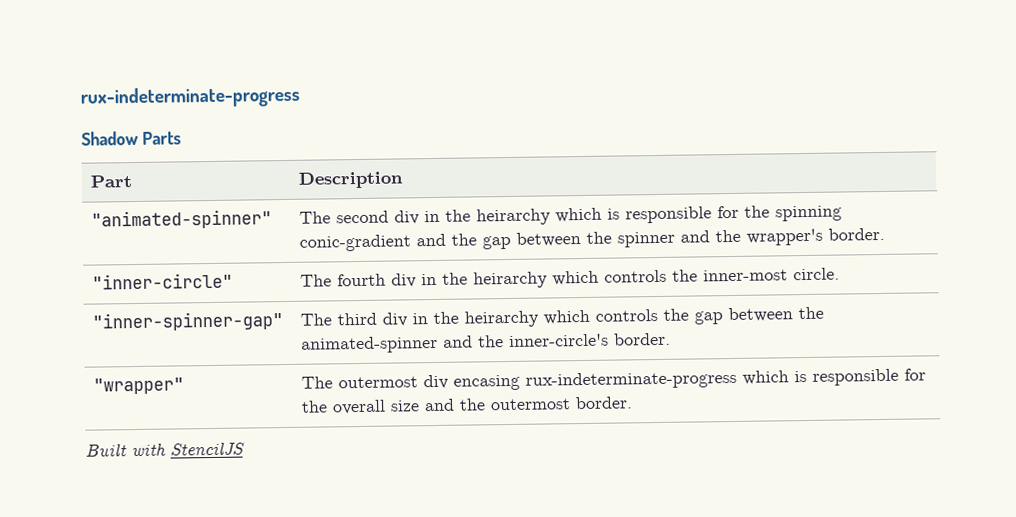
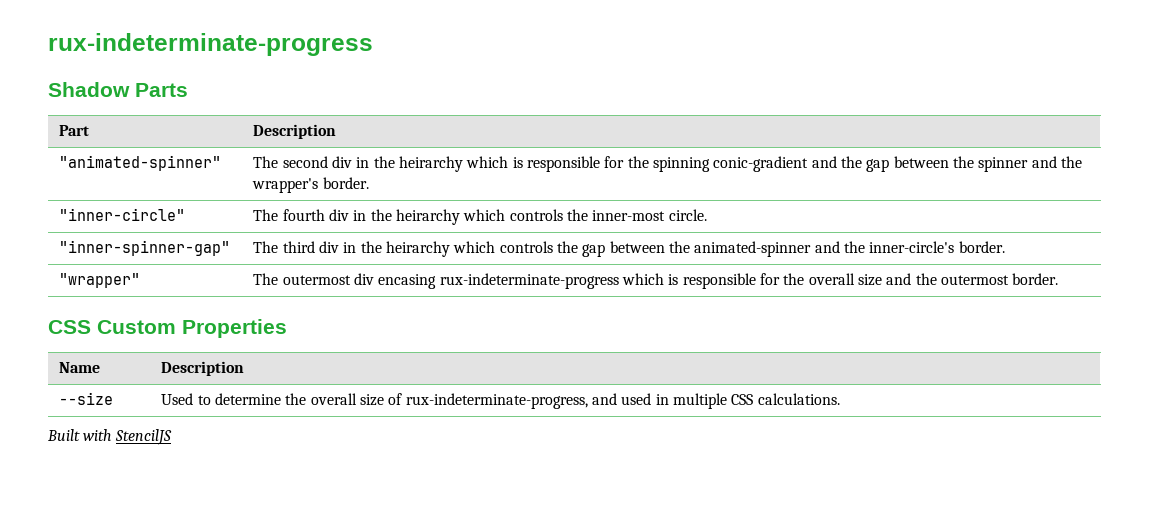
(633, 403) none -> [48,319,287,338] [59,362,101,373] [161,361,245,376] [59,392,114,405] [161,393,840,409] // CSS Custom Properties // Name | Description // --size | Used to determine the overall size of rux-indeterminate-progress, and used in multiple CSS calculations.

